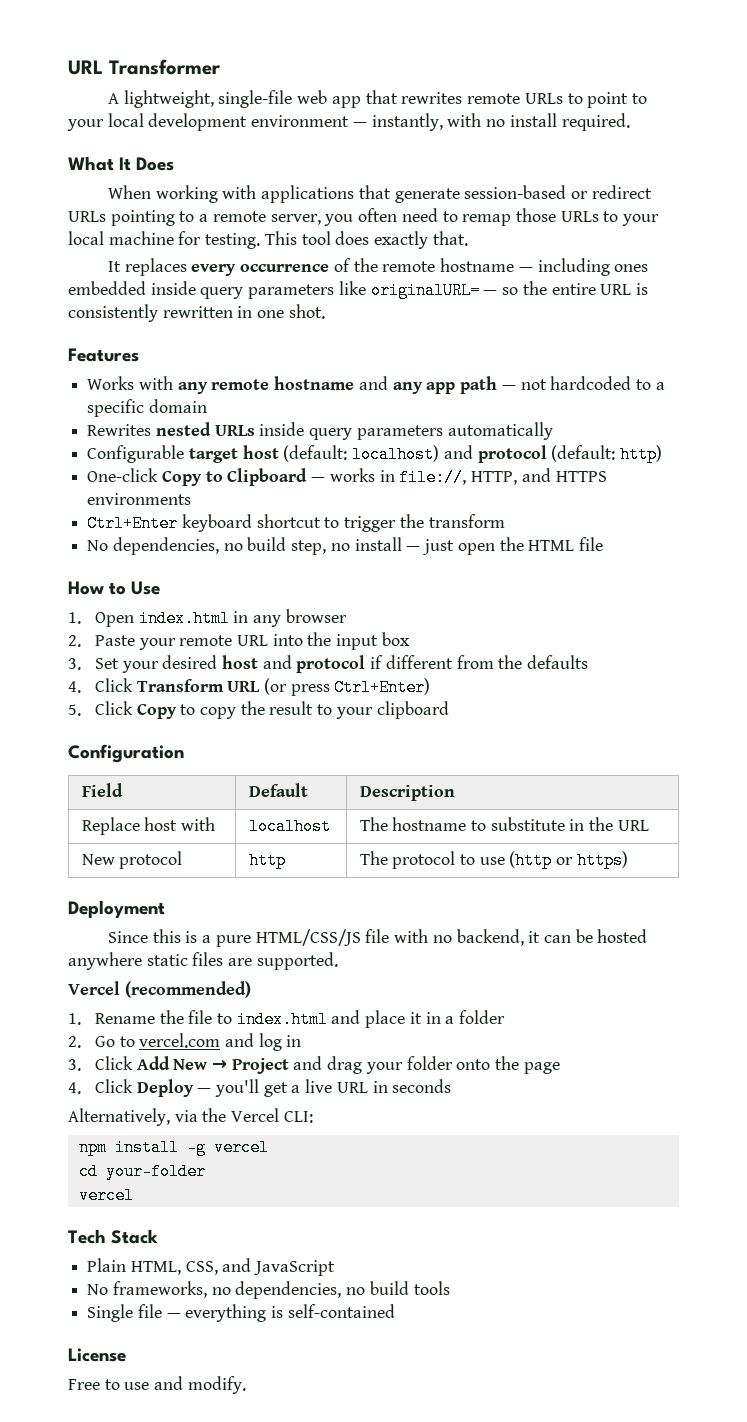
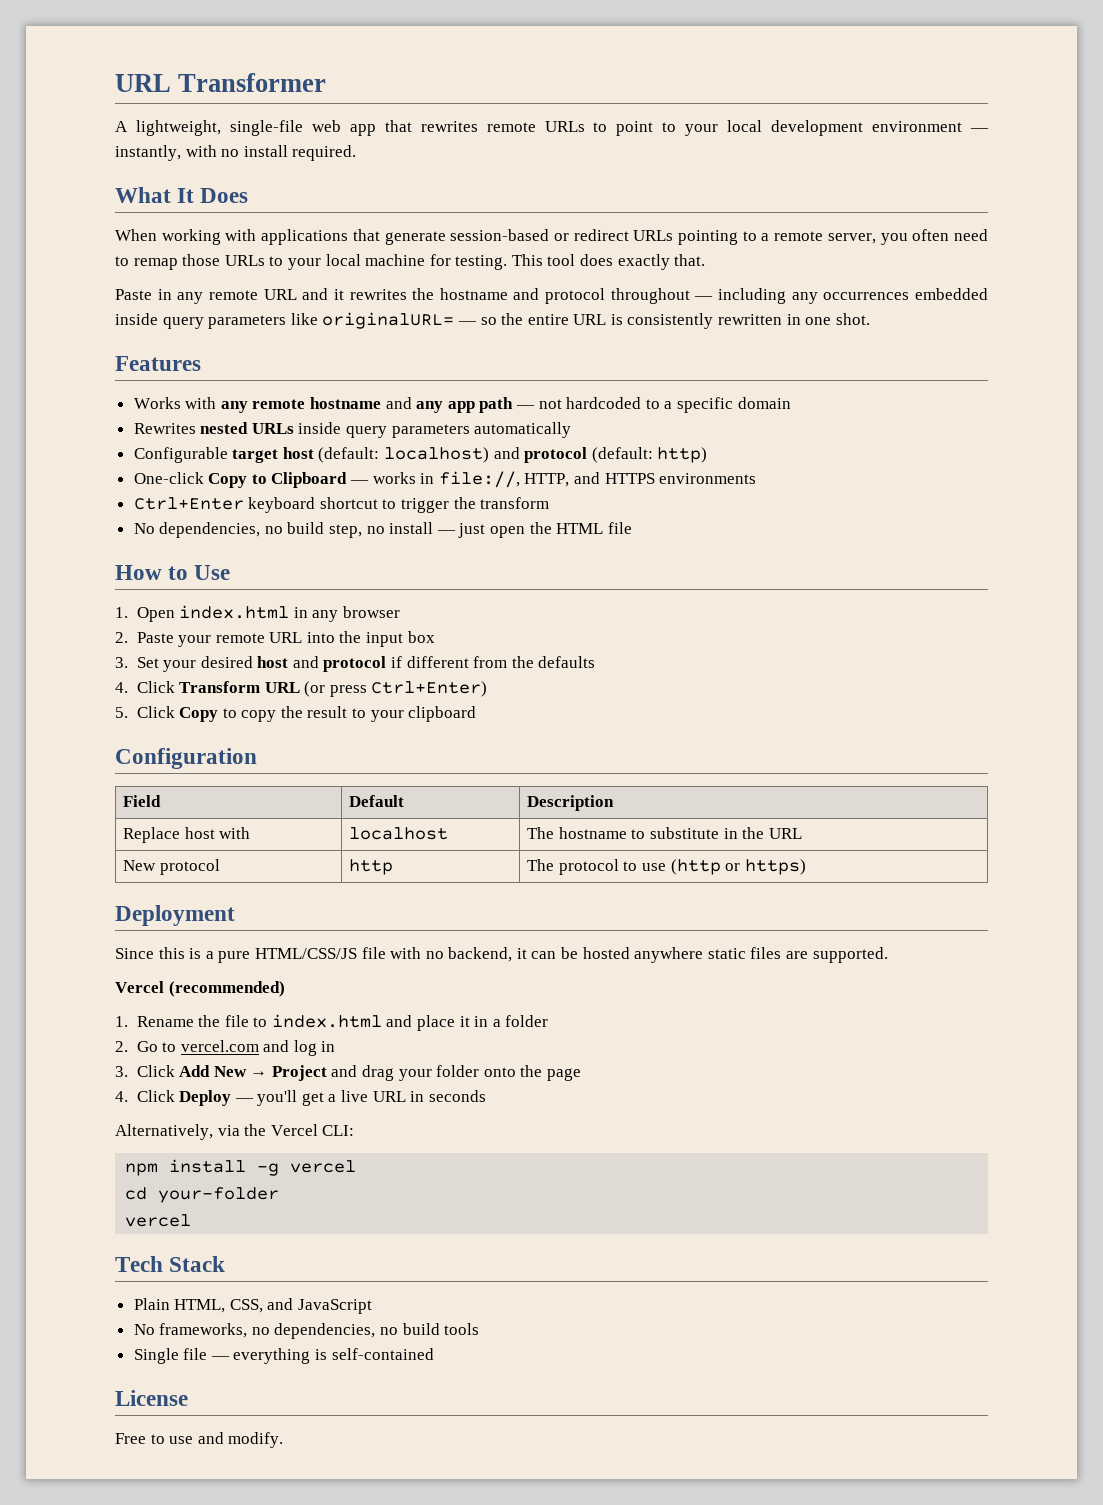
[107,258,649,276] It replaces every occurrence of the remote hostname — including ones -> [115,288,910,304] Paste in any remote URL and it rewrites the hostname and protocol throughout — including any occurrences

